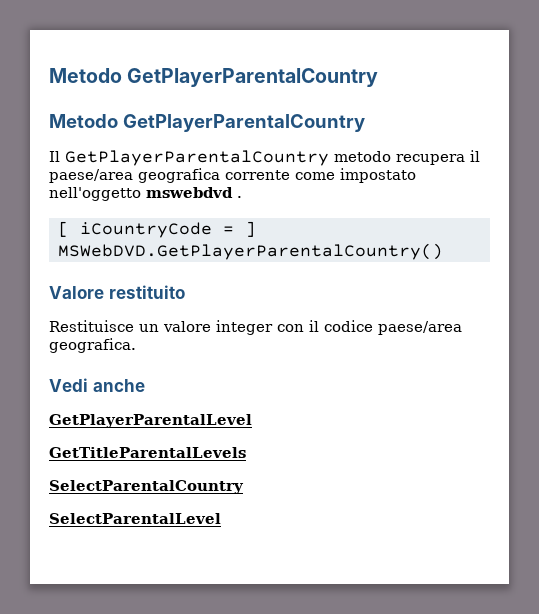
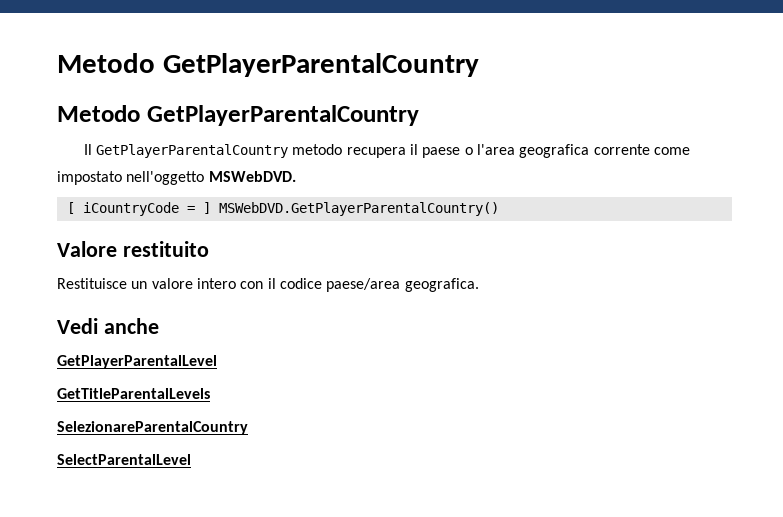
[49,169,133,183] paese/area -> [422,144,516,158] paese o l'area
[146,187,242,198] mswebdvd . -> [208,171,296,182] MSWebDVD.
[216,320,273,335] integer -> [196,278,236,289] intero
[49,480,244,494] SelectParentalCountry -> [57,421,248,435] SelezionareParentalCountry

